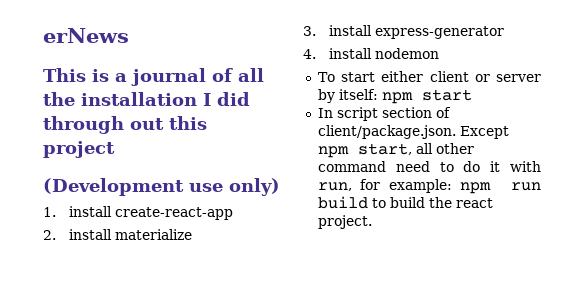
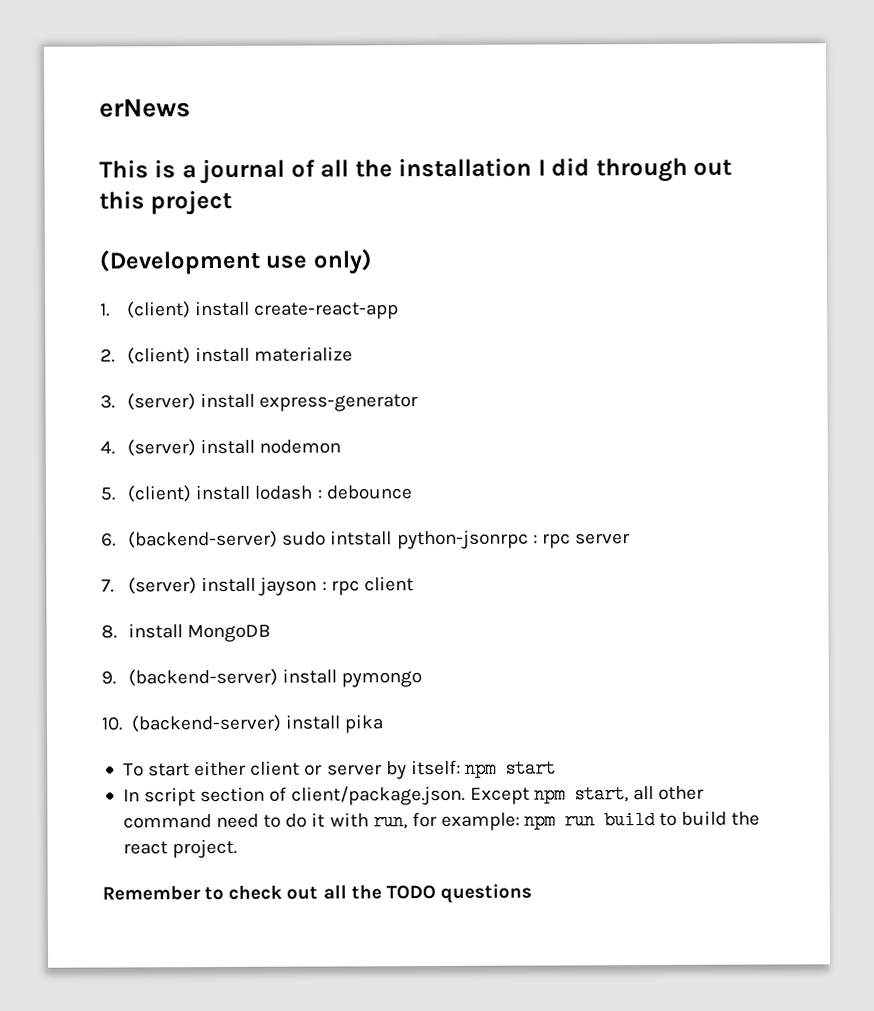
(56, 212) none -> [127,301,192,319] (client)
(56, 235) none -> [127,347,192,365] (client)
(316, 31) none -> [127,393,197,411] (server)
(316, 54) none -> [127,439,197,457] (server)
(440, 53) none -> [100,484,412,503] [101,529,630,550] [101,576,414,596] [101,623,272,643] [101,668,423,688] [101,714,384,734] // 5. (client) install lodash : debounce // 6. (backend-server) sudo intstall python-jsonrpc : rpc server // 7. (server) install jayson : rpc client // 8. install MongoDB // 9. (backend-server) install pymongo // 10. (backend-server) install pika
(372, 222) none -> [102,883,532,903] // Remember to check out all the TODO questions

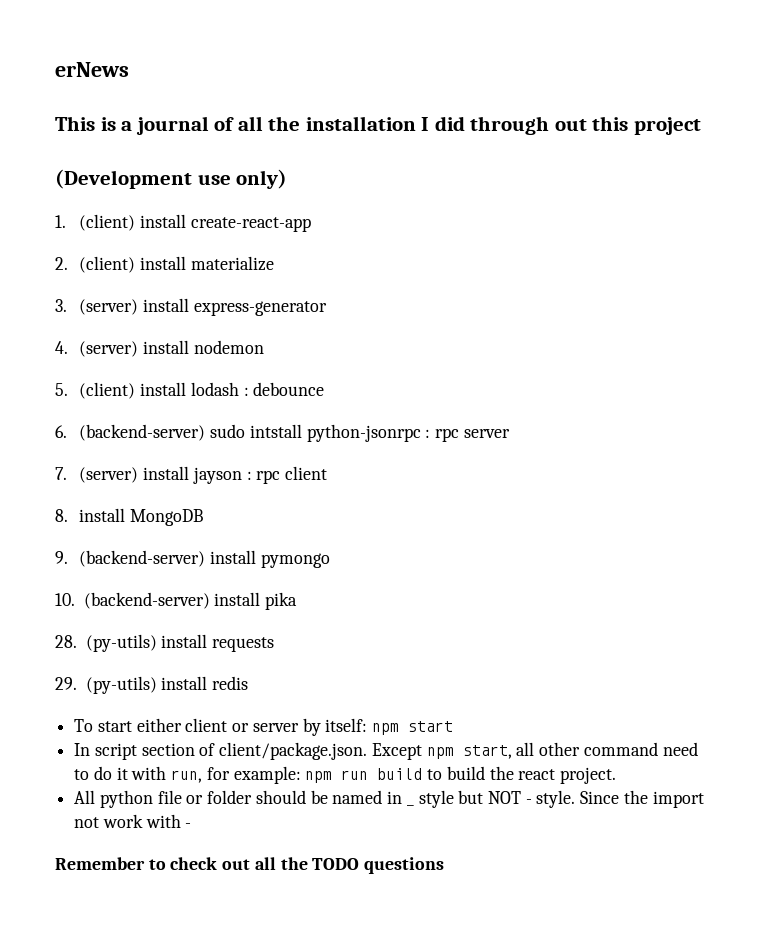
(384, 724) none -> [55,634,275,652] [55,676,249,694] // 28. (py-utils) install requests // 29. (py-utils) install redis
(238, 848) none -> [74,790,403,808] [406,790,704,808] [74,814,192,828] // All python file or folder should be named in _ style but NOT - style. Since the import not work with -

